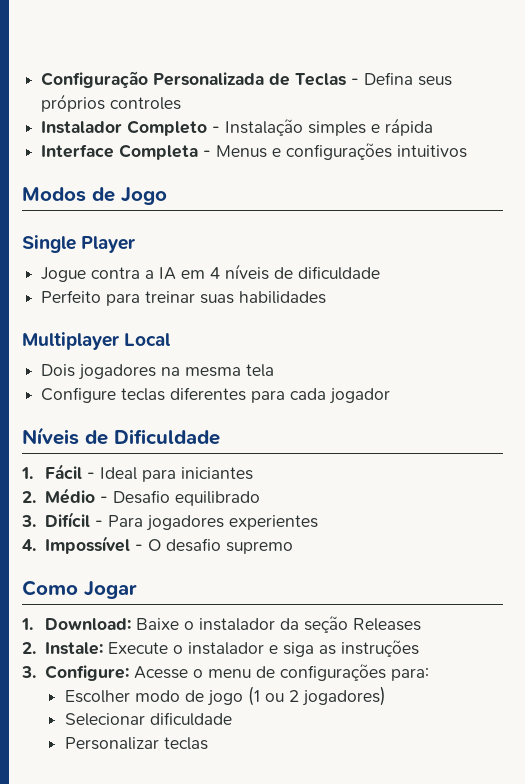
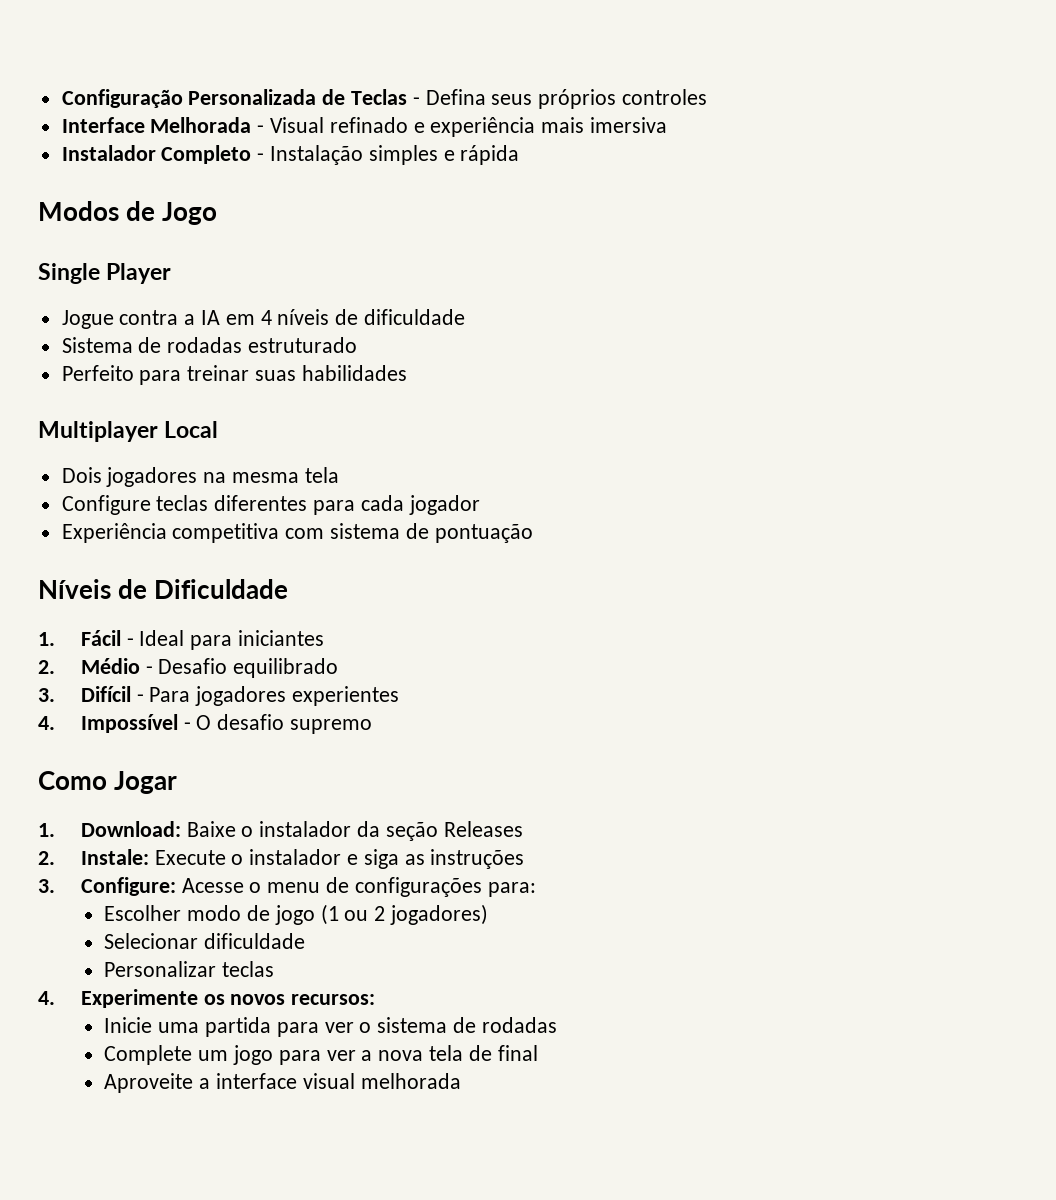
(182, 103) none -> [61,117,668,137] // Interface Melhorada - Visual refinado e experiência mais imersiva
[41,143,468,160] // Interface Completa - Menus e configurações intuitivos -> (520, 155) none
(381, 273) none -> [61,337,358,353] // Sistema de rodadas estruturado
(391, 396) none -> [61,523,533,543] // Experiência competitiva com sistema de pontuação
(208, 743) none -> [38,989,376,1008] [104,1017,557,1037] [104,1045,538,1065] [104,1073,461,1093] // 4. Experimente os novos recursos: // Inicie uma partida para ver o sistema de rodadas // Complete um jogo para ver a nova tela de final // Aproveite a interface visual melhorada

